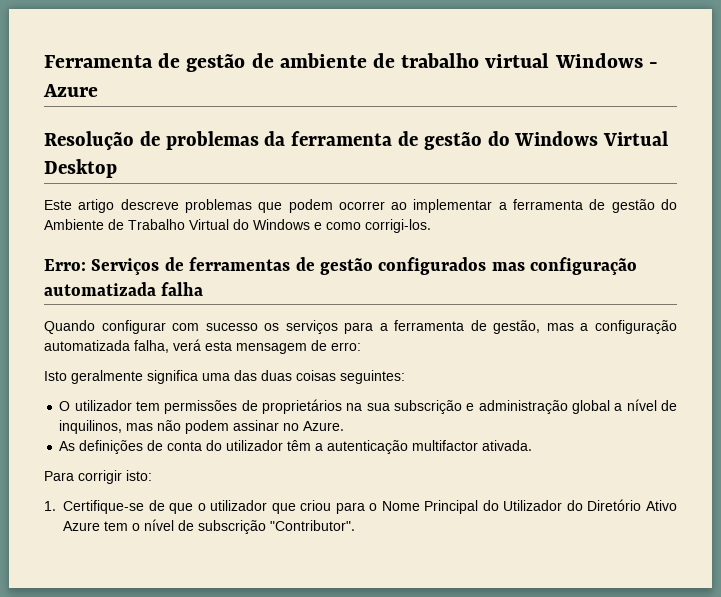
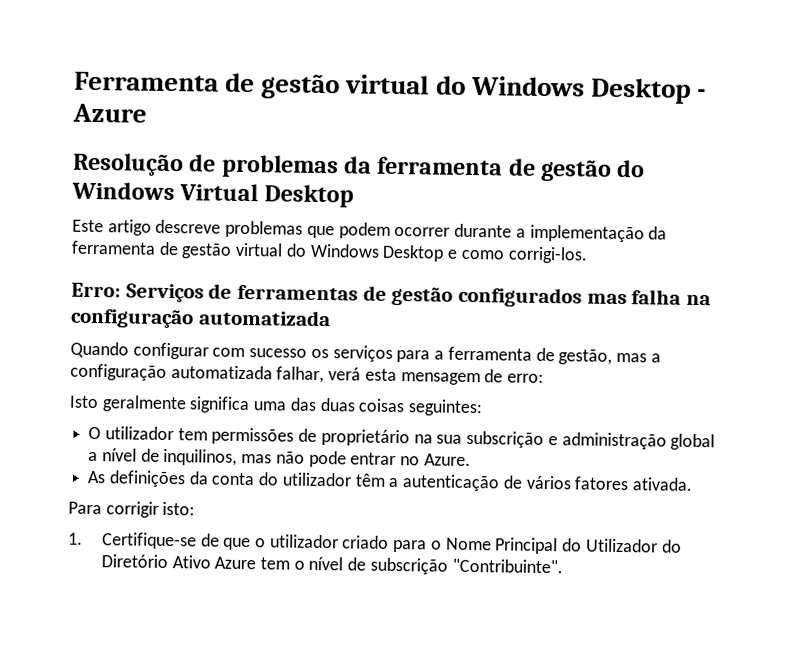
[251,53,643,68] de ambiente de trabalho virtual Windows -> [345,74,691,104] virtual do Windows Desktop
[391,199,677,213] [44,219,310,230] ao implementar a ferramenta de gestão do Ambiente de Trabalho Virtual do Windows -> [454,223,668,243] [71,240,445,262] durante a implementação da ferramenta de gestão virtual do Windows Desktop
[530,257,638,275] [44,282,204,296] configuração automatizada falha -> [631,289,712,306] [70,308,331,329] falha na configuração automatizada
[134,340,169,353] falha, -> [276,366,325,384] falhar,
[262,399,343,414] proprietários -> [320,429,410,447] proprietário
[185,420,280,434] podem assinar -> [308,450,397,468] pode entrar
[147,440,164,451] de -> [188,471,209,485] da
[412,440,479,451] multifactor -> [502,475,630,491] de vários fatores
[271,500,332,514] que criou -> [342,535,390,549] criado
[270,520,355,531] "Contributor". -> [451,558,563,574] "Contribuinte".

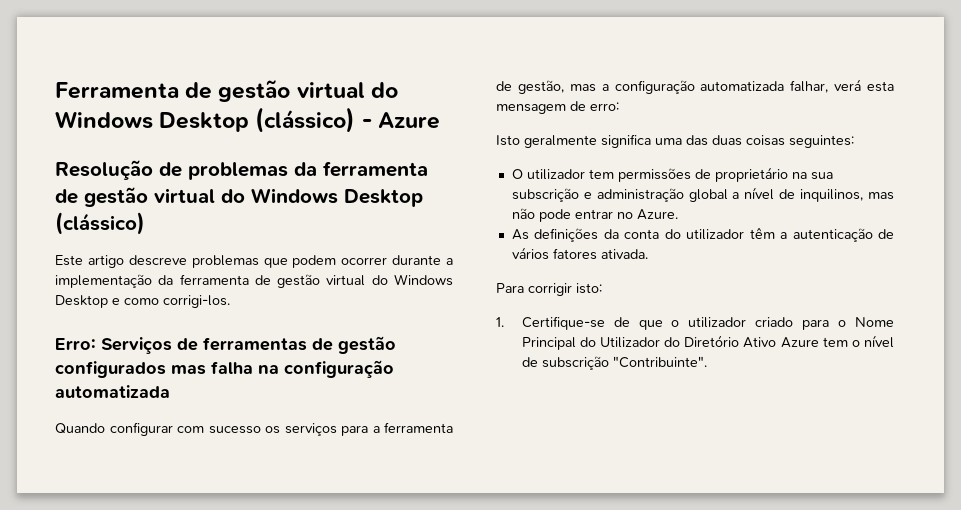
(691, 90) none -> [255,107,356,133] (clássico)
[617,159,646,178] [71,181,354,208] do Windows Virtual Desktop -> [154,188,423,207] [55,212,145,235] virtual do Windows Desktop (clássico)

